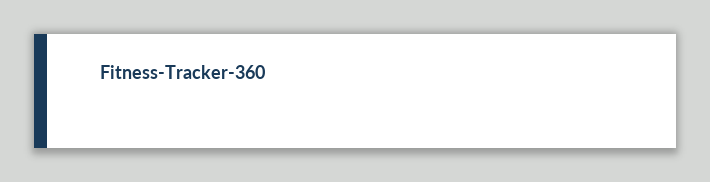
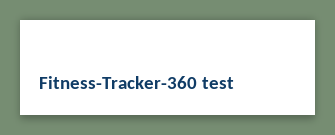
(265, 72) none -> [202,77,235,89] test

